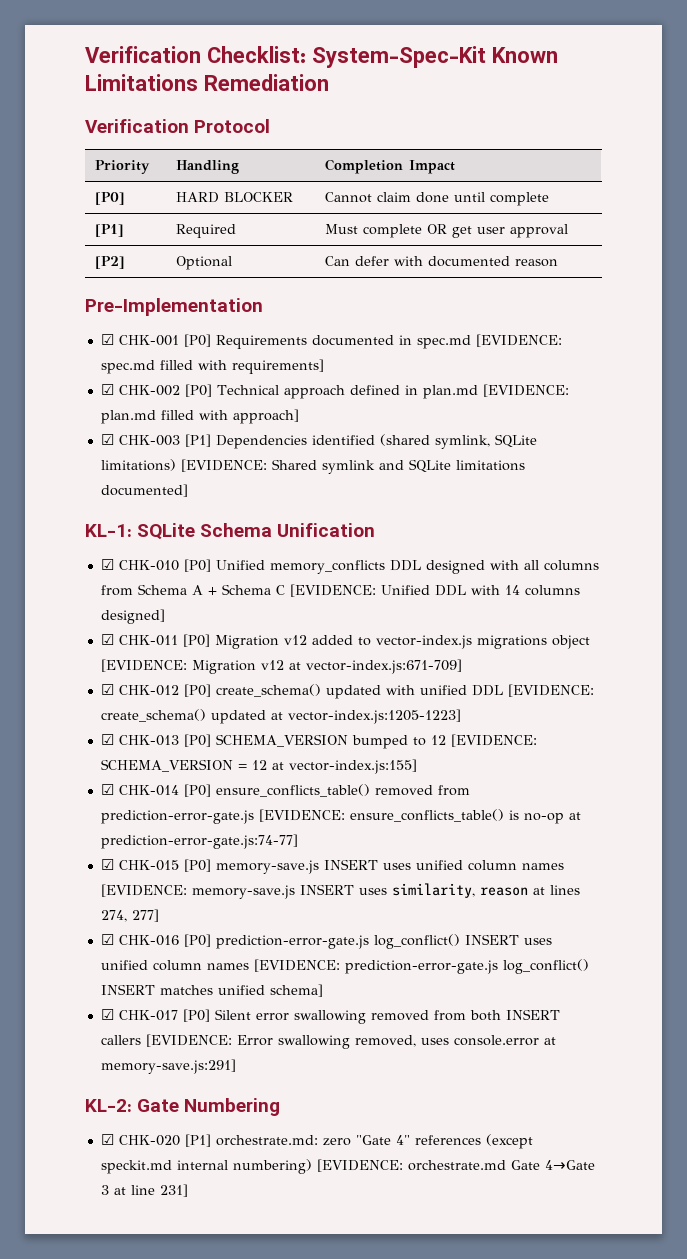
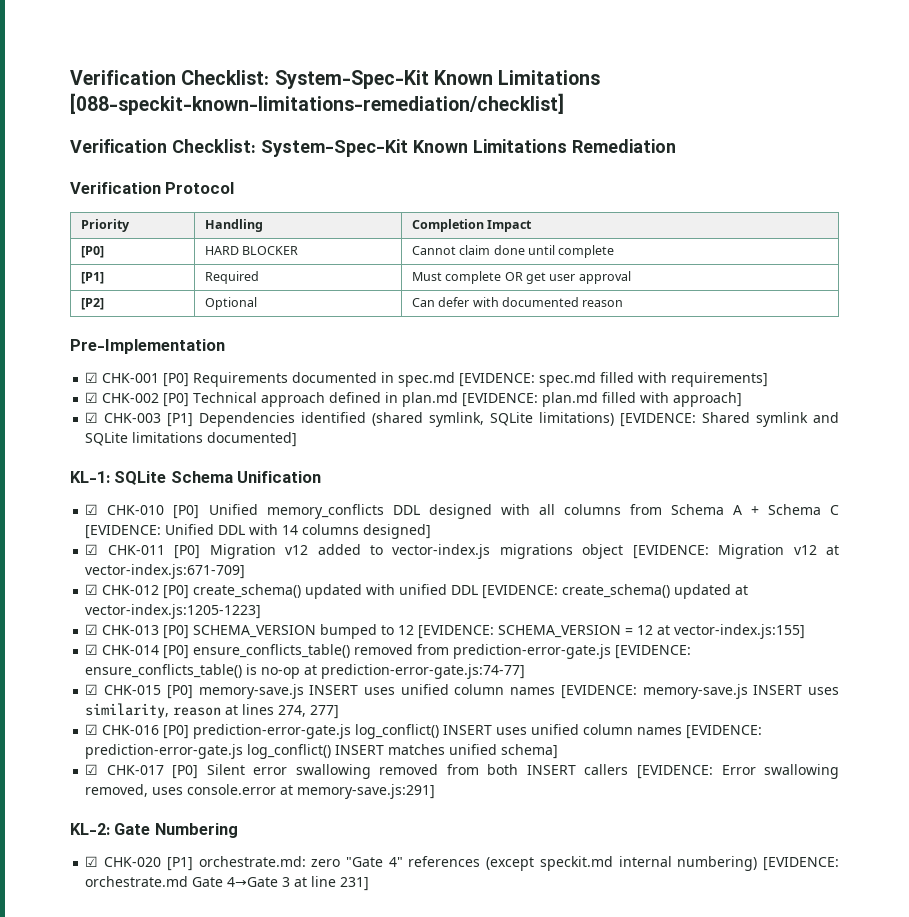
[85,46,558,68] [85,74,198,91] Verification Checklist: System-Spec-Kit Known Limitations -> [70,70,601,89] [70,93,564,115] [70,139,567,157] Verification Checklist: System-Spec-Kit Known Limitations [088-speckit-known-limitations-remediation/checklist] // Verification Checklist: System-Spec-Kit Known Limitations

